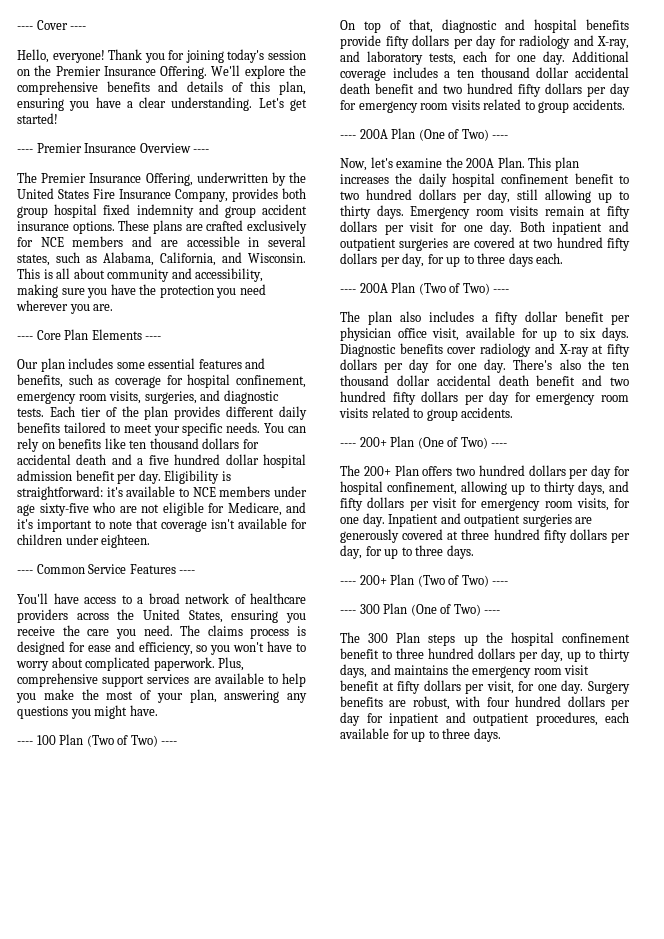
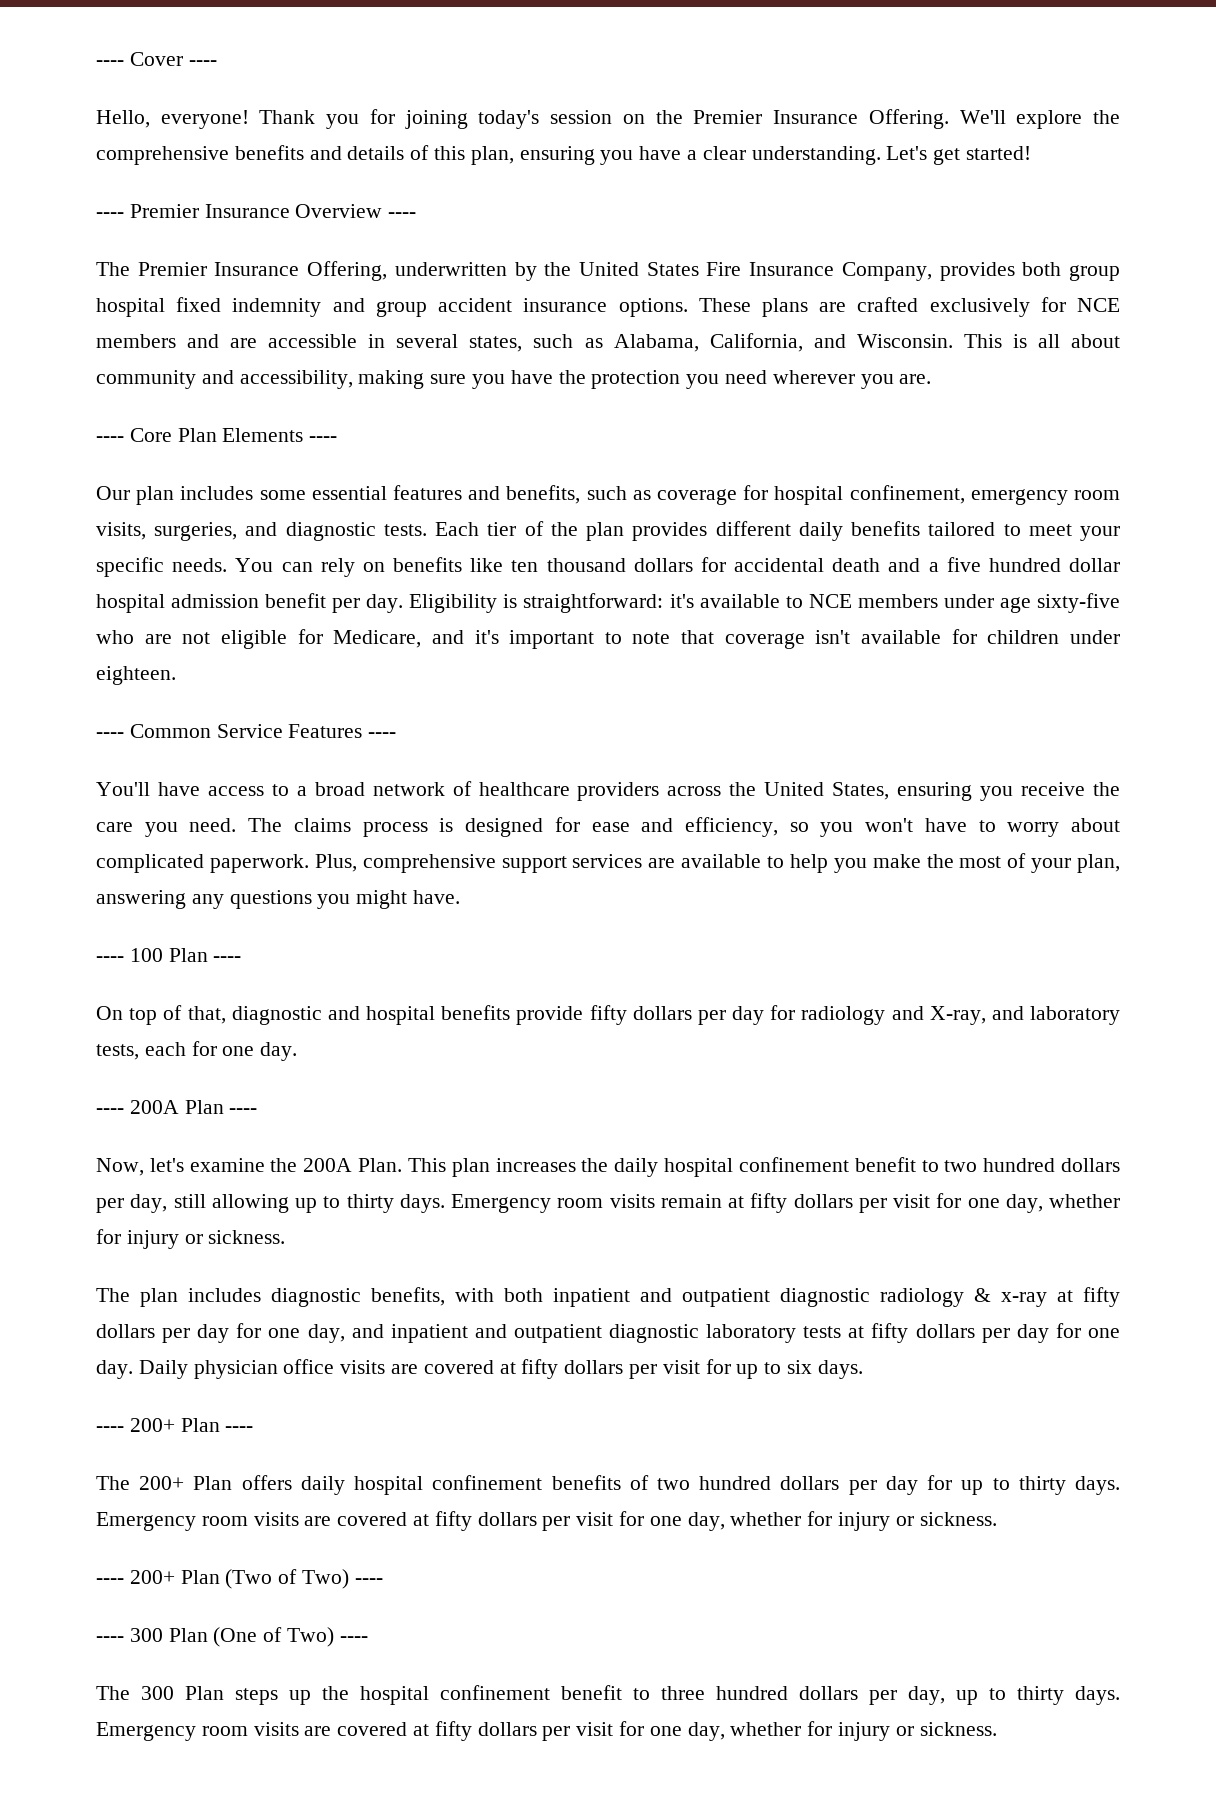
[86,735,158,747] (Two of Two) -> (208, 955) none
[572,51,629,62] [340,67,629,81] [340,83,630,97] [340,99,625,113] [340,128,489,141] Additional coverage includes a ten thousand dollar accidental death benefit and two hundred fifty dollars per day for emergency room visits related to group accidents. // ---- 200A Plan (One of Two) -> [96,1100,224,1114] // ---- 200A Plan
[490,221,629,235] [340,237,630,251] [340,253,564,267] [340,282,510,295] [340,311,630,325] [340,327,629,341] [340,343,589,357] day. Both inpatient and outpatient surgeries are covered at two hundred fifty dollars per day, for up to three days each. // ---- 200A Plan (Two of Two) ---- // The plan also includes a fifty dollar benefit per physician office visit, available for up to six days. Diagnostic benefits cover radiology and X-ray -> [1005,1194,1120,1213] [96,1229,286,1249] [96,1287,1120,1307] [96,1323,842,1343] day, whether for injury or sickness. // The plan includes diagnostic benefits, with both inpatient and outpatient diagnostic radiology & x-ray at fifty dollars per day for one day, and inpatient and outpatient diagnostic laboratory tests
[513,359,629,370] [340,375,629,386] [340,391,629,405] [339,407,514,421] [340,436,488,449] There's also the ten thousand dollar accidental death benefit and two hundred fifty dollars per day for emergency room visits related to group accidents. // ---- 200+ Plan (One of Two) -> [138,1359,863,1379] [96,1418,220,1432] Daily physician office visits are covered at fifty dollars per visit for up to six days. // ---- 200+ Plan
(453, 471) none -> [300,1475,649,1495] daily hospital confinement benefits of
[340,481,629,495] [340,497,630,511] [340,513,593,527] [340,529,630,543] [340,545,474,559] hospital confinement, allowing up to thirty days, and fifty dollars per visit for emergency room visits, for one day. Inpatient and outpatient surgeries are generously covered at three hundred fifty dollars per day, for up to three days. -> [961,1476,1120,1495] [96,1511,997,1531] up to thirty days. Emergency room visits are covered at fifty dollars per visit for one day, whether for injury or sickness.
[340,664,590,678] [340,680,630,694] [340,696,630,710] [340,712,629,726] [340,728,501,742] days, and maintains the emergency room visit benefit at fifty dollars per visit, for one day. Surgery benefits are robust, with four hundred dollars per day for inpatient and outpatient procedures, each available for up to three days. -> [1075,1686,1120,1705] [96,1721,997,1741] days. Emergency room visits are covered at fifty dollars per visit for one day, whether for injury or sickness.

